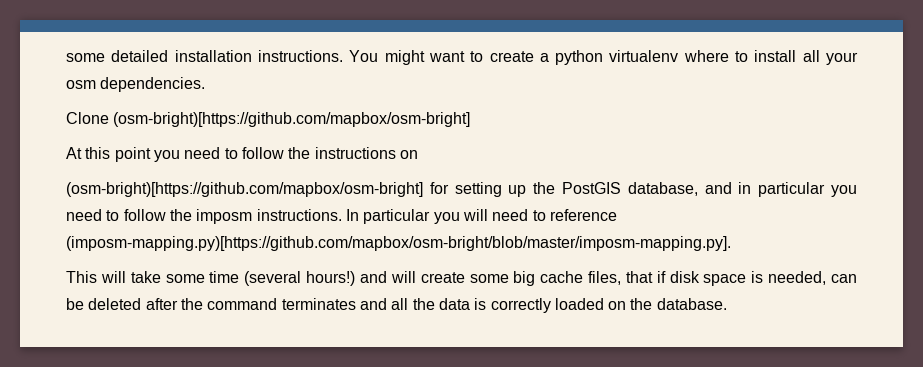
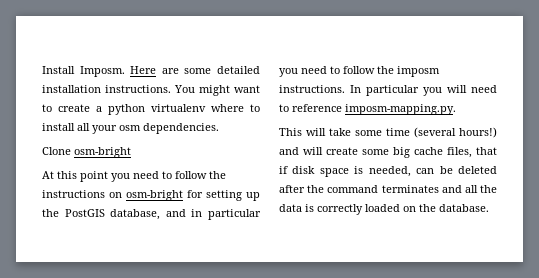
(66, 57) none -> [42,66,179,77] Install Imposm. Here are
[113,112,471,127] (osm-bright)[https://github.com/mapbox/osm-bright] -> [74,147,131,158] osm-bright
[66,182,423,197] // (osm-bright)[https://github.com/mapbox/osm-bright] -> [126,190,183,201] osm-bright
[66,236,731,251] (imposm-mapping.py)[https://github.com/mapbox/osm-bright/blob/master/imposm-mapping.py]. -> [345,104,456,115] imposm-mapping.py.

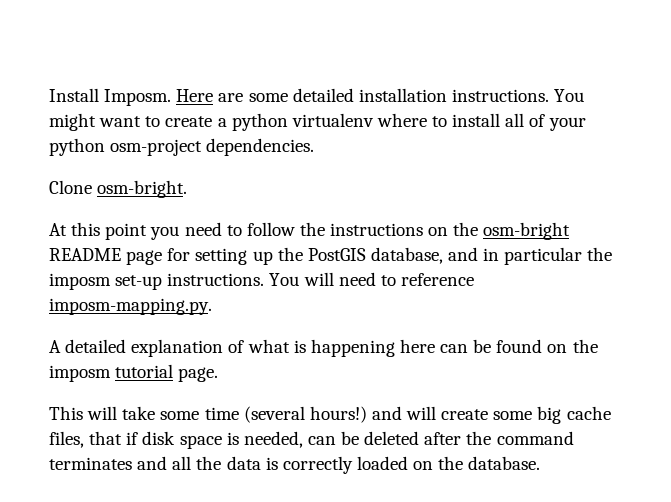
[92,125,141,134] your osm -> [529,114,586,131] [49,138,203,156] of your python osm-project
[74,147,131,158] osm-bright -> [97,180,188,198] osm-bright.
[126,190,183,201] osm-bright -> [453,222,571,240] [49,248,163,265] the osm-bright README page
[279,66,440,77] [279,85,442,96] you need to follow the imposm instructions. In particular you -> [587,247,613,261] [49,273,300,290] the imposm set-up instructions. You
(456, 109) none -> [49,339,598,357] [49,364,219,382] // A detailed explanation of what is happening here can be found on the imposm tutorial page.

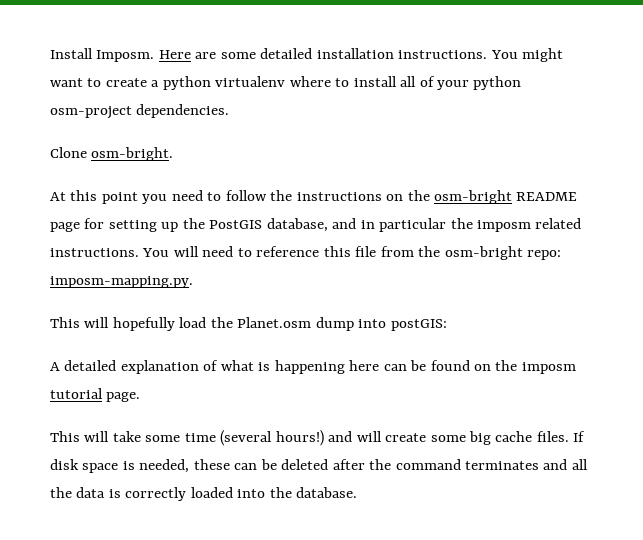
[115,275,163,290] set-up -> [535,218,582,229] related
[49,298,212,315] imposm-mapping.py. -> [323,246,562,260] [50,276,193,288] [50,317,447,331] this file from the osm-bright repo: imposm-mapping.py. // This will hopefully load the Planet.osm dump into postGIS:
[49,431,139,448] files, that if -> [536,431,586,442] files. If
(303, 439) none -> [193,459,230,470] these
[413,461,434,470] on -> [237,489,266,498] into

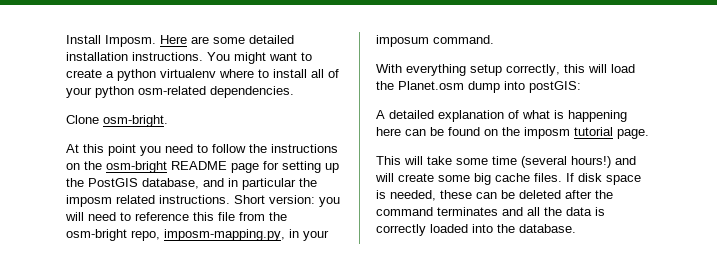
[50,106,132,119] osm-project -> [138,86,206,95] osm-related
[142,248,170,257] You -> [234,195,340,207] Short version: you
[527,250,562,260] [50,276,193,288] [50,317,175,331] repo: imposm-mapping.py. // This will hopefully -> [131,229,329,241] [376,35,494,47] [376,64,607,76] repo, imposm-mapping.py, in your imposum command. // With everything setup correctly, this will

